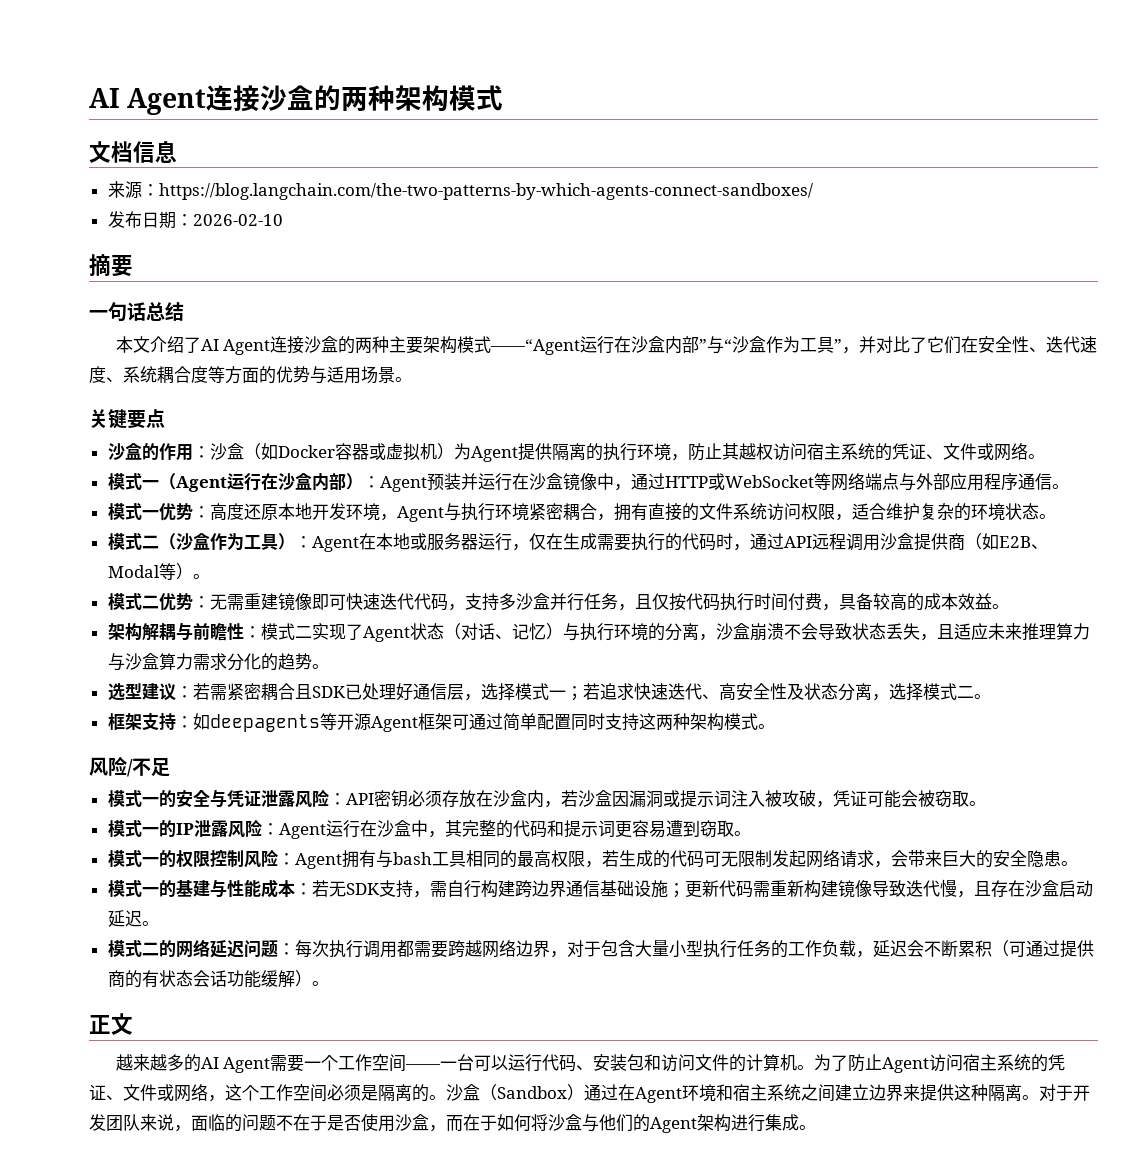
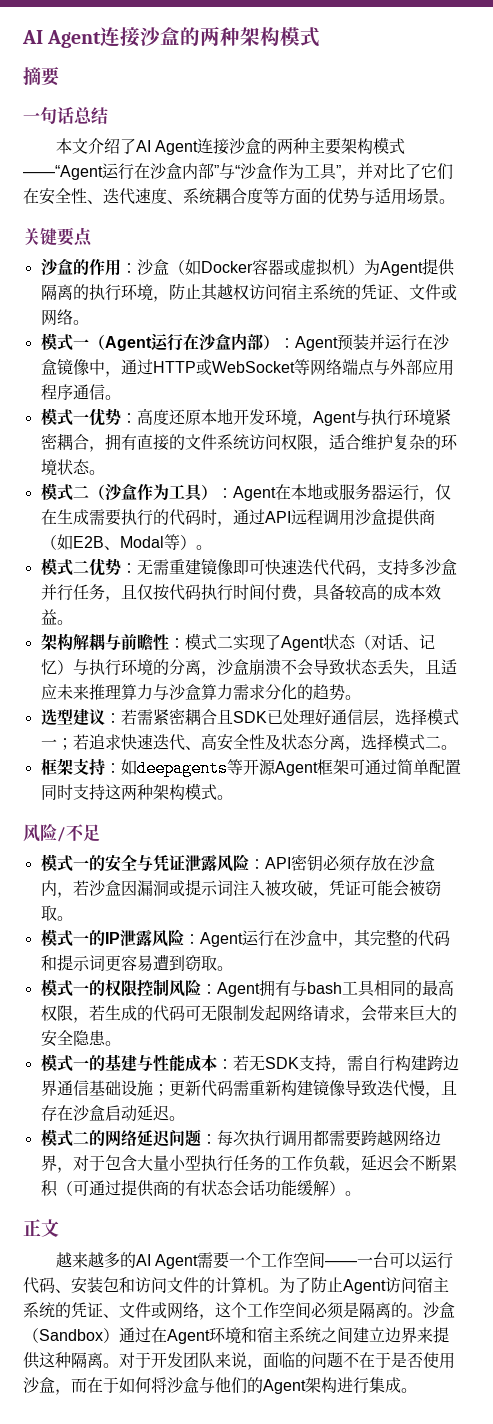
[89,140,177,163] [107,181,813,200] [107,211,283,229] // 文档信息 // 来源：https://blog.langchain.com/the-two-patterns-by-which-agents-connect-sandboxes/ // 发布日期：2026-02-10 -> (321, 37) none

